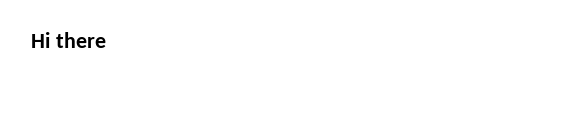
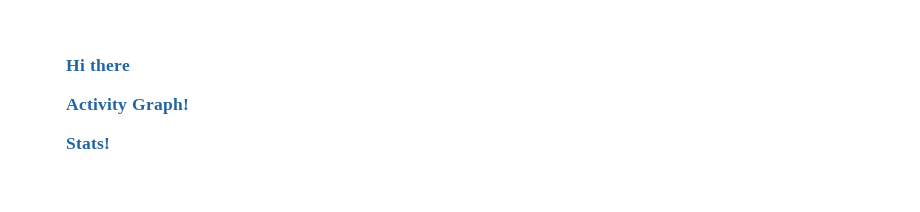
(106, 40) none -> [66,98,189,114] [66,138,110,149] // Activity Graph! // Stats!

